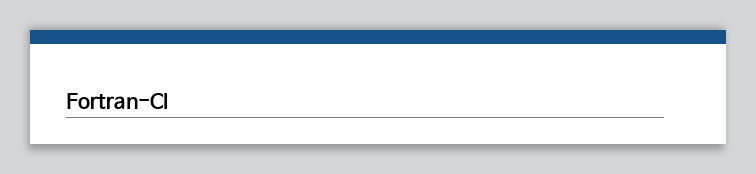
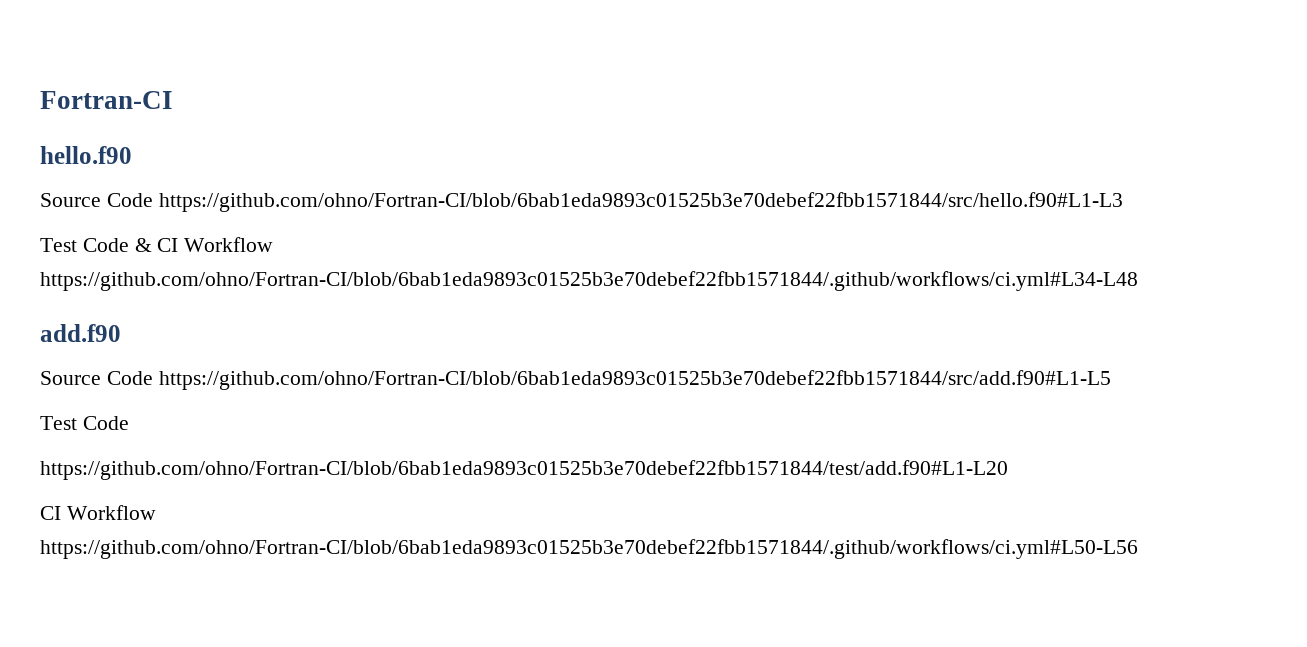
(168, 101) none -> [40,146,132,164] [40,192,1123,212] [40,237,274,252] [40,271,1138,291] [40,324,121,342] [40,370,1111,390] [40,416,129,430] [40,460,1008,480] [40,505,156,520] [40,539,1138,559] // hello.f90 // Source Code https://github.com/ohno/Fortran-CI/blob/6bab1eda9893c01525b3e70debef22fbb1571844/src/hello.f90#L1-L3 // Test Code & CI Workflow https://github.com/ohno/Fortran-CI/blob/6bab1eda9893c01525b3e70debef22fbb1571844/.github/workflows/ci.yml#L34-L48 // add.f90 // Source Code https://github.com/ohno/Fortran-CI/blob/6bab1eda9893c01525b3e70debef22fbb1571844/src/add.f90#L1-L5 // Test Code // https://github.com/ohno/Fortran-CI/blob/6bab1eda9893c01525b3e70debef22fbb1571844/test/add.f90#L1-L20 // CI Workflow https://github.com/ohno/Fortran-CI/blob/6bab1eda9893c01525b3e70debef22fbb1571844/.github/workflows/ci.yml#L50-L56

